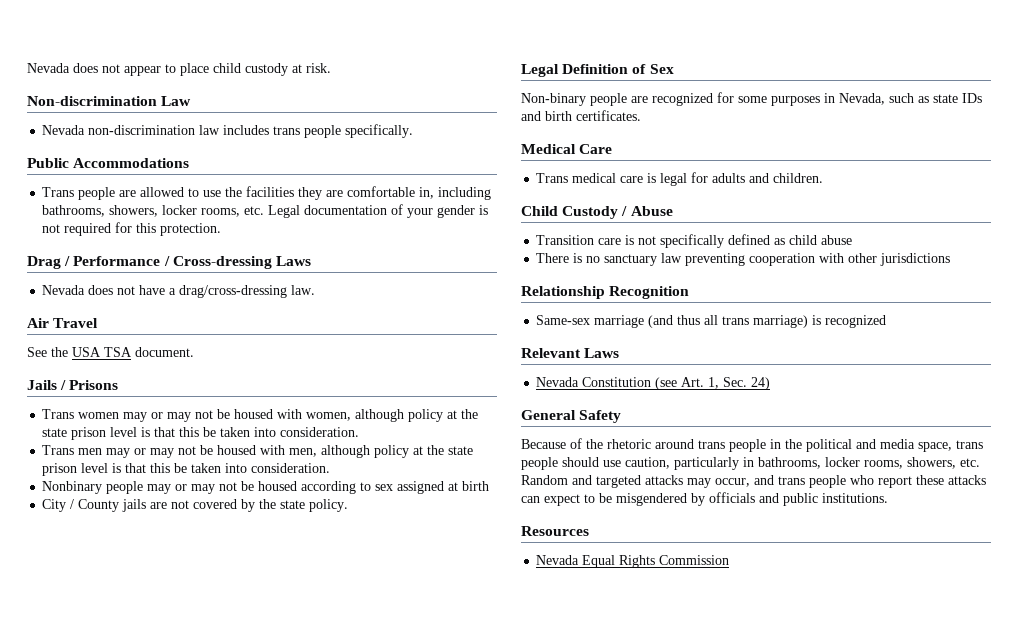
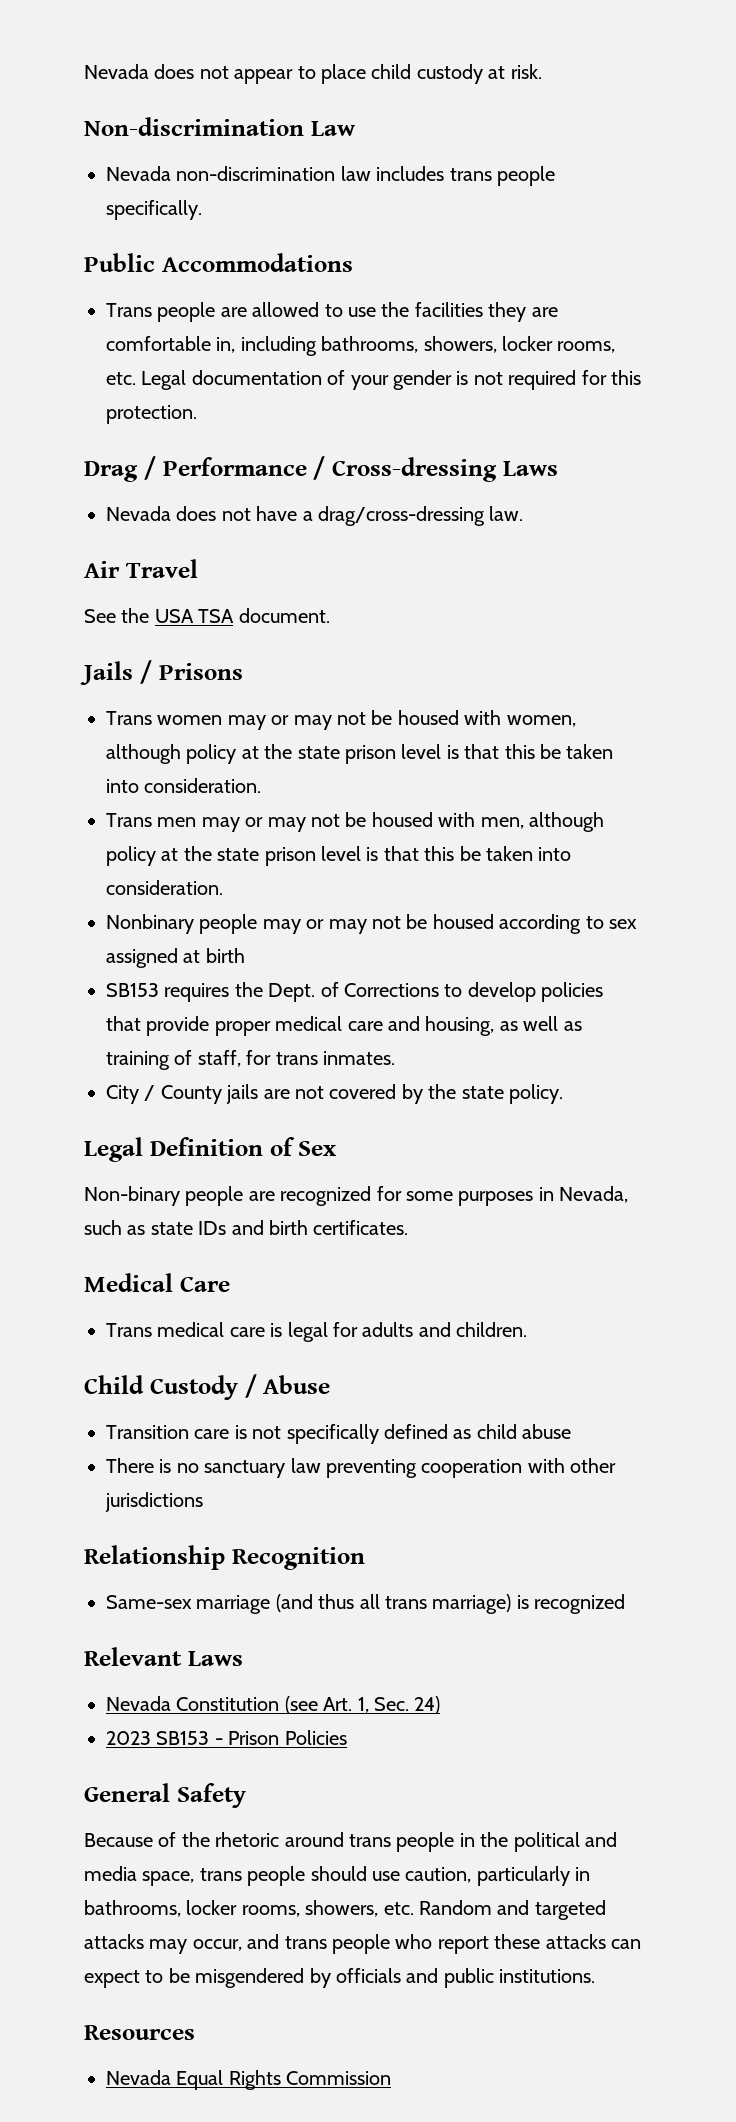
(490, 486) none -> [106,982,604,1002] [106,1016,582,1036] [106,1050,395,1070] // SB153 requires the Dept. of Corrections to develop policies that provide proper medical care and housing, as well as training of staff, for trans inmates.
(771, 383) none -> [106,1730,347,1745] // 2023 SB153 - Prison Policies

